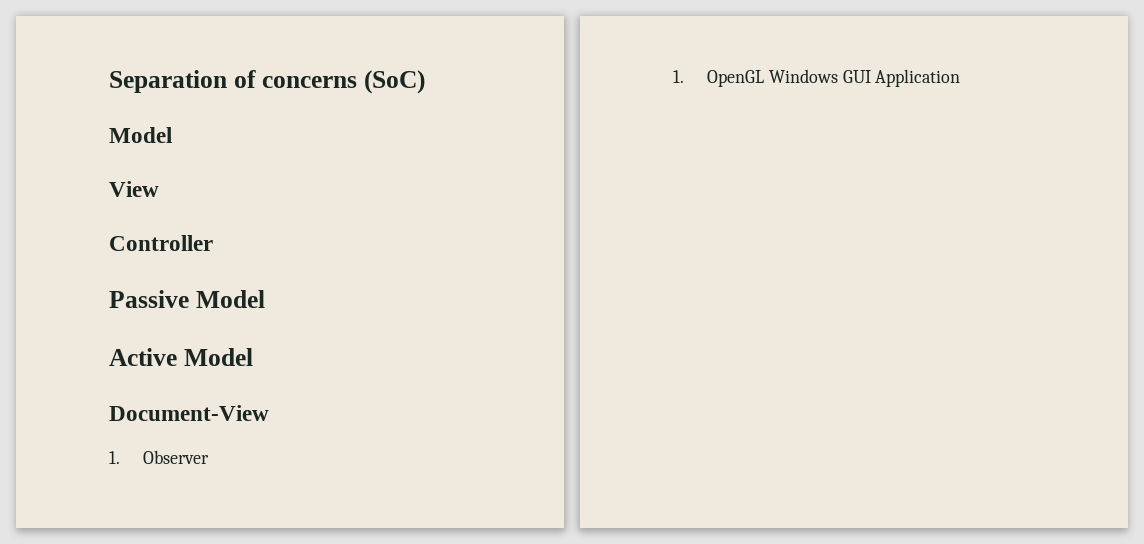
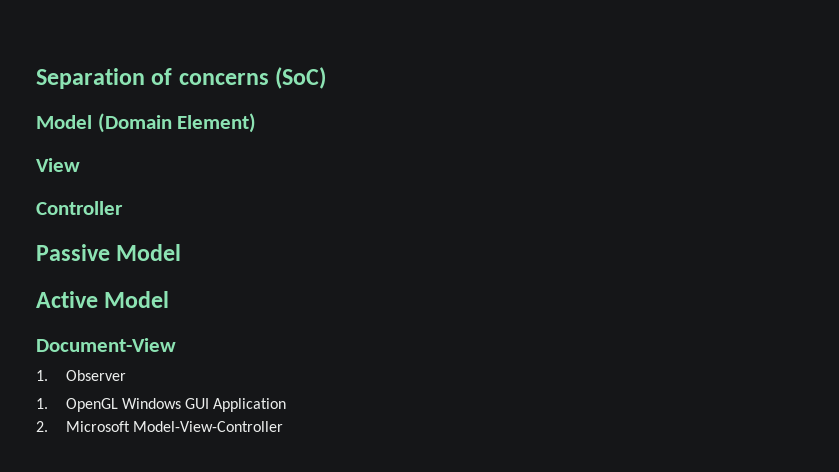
(172, 135) none -> [97,113,257,133] (Domain Element)
(961, 78) none -> [36,421,284,432] // 2. Microsoft Model-View-Controller

